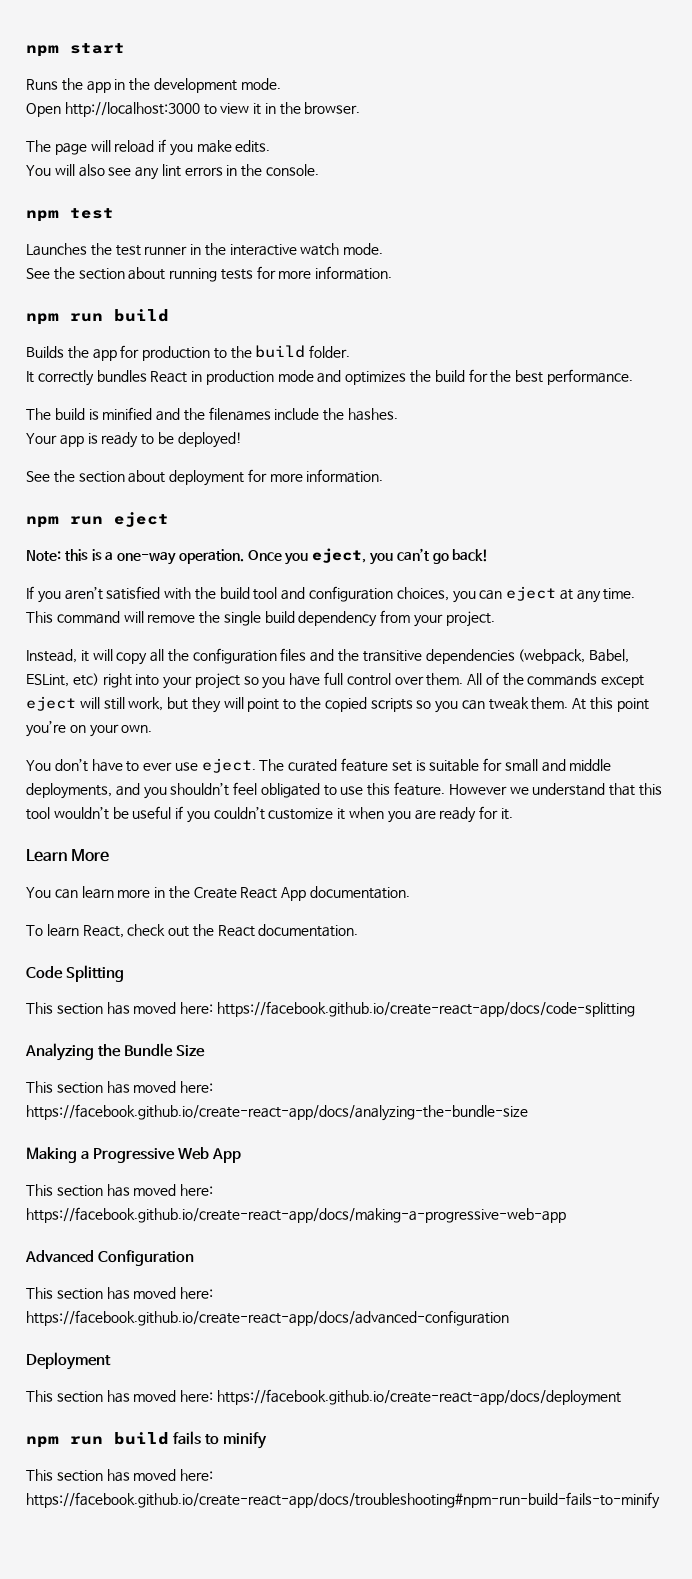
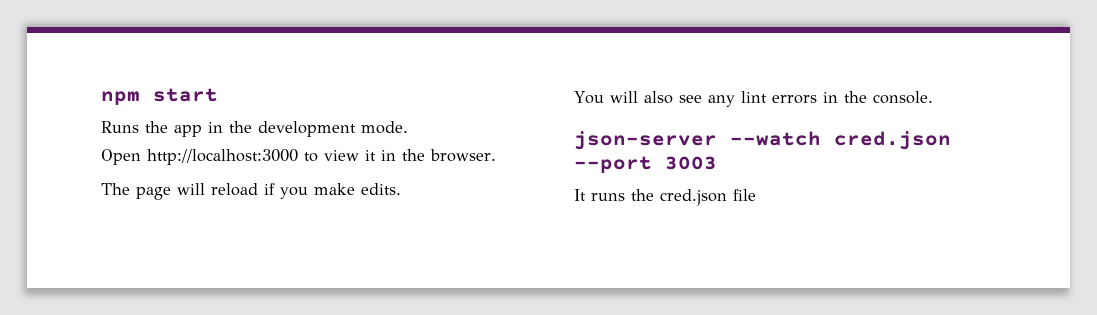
[26,208,114,222] [26,243,384,256] [26,266,393,282] [26,309,169,325] [26,345,351,361] [26,369,633,386] [26,407,399,421] [26,432,242,448] [26,469,384,486] [26,512,169,528] [26,548,489,565] [26,586,636,603] [26,610,495,627] [26,648,630,665] [26,672,645,689] [26,696,649,713] [26,720,153,737] [26,758,612,773] [26,782,662,799] [26,806,513,823] [26,849,110,862] [26,886,411,901] [26,924,359,938] [26,965,124,982] [26,1001,635,1017] [25,1043,205,1061] [26,1081,214,1094] [26,1104,528,1121] [26,1147,241,1163] [26,1184,214,1197] [26,1207,566,1223] [25,1250,194,1266] [26,1287,214,1300] [26,1310,509,1326] [26,1352,111,1370] [26,1389,621,1406] [26,1431,267,1449] [26,1469,214,1482] [26,1492,660,1509] npm test // Launches the test runner in the interactive watch mode. // See the section about running tests for more information. // npm run build // Builds the app for production to the build folder. // It correctly bundles React in production mode and optimizes the build for the best performance. // The build is minified and the filenames include the hashes. // Your app is ready to be deployed! // See the section about deployment for more information. // npm run eject // Note: this is a one-way operation. Once you eject, you can’t go back! // If you aren’t satisfied with the build tool and configuration choices, you can eject at any time. This command will remove the single build dependency from your project. // Instead, it will copy all the configuration files and the transitive dependencies (webpack, Babel, ESLint, etc) right into your project so you have full control over them. All of the commands except eject will still work, but they will point to the copied scripts so you can tweak them. At this point you’re on your own. // You don’t have to ever use eject. The curated feature set is suitable for small and middle deployments, and you shouldn’t feel obligated to use this feature. However we understand that this tool wouldn’t be useful if you couldn’t customize it when you are ready for it. // Learn More // You can learn more in the Create React App documentation. // To learn React, check out the React documentation. // Code Splitting // This section has moved here: https://facebook.github.io/create-react-app/docs/code-splitting // Analyzing the Bundle Size // This section has moved here: https://facebook.github.io/create-react-app/docs/analyzing-the-bundle-size // Making a Progressive Web App // This section has moved here: https://facebook.github.io/create-react-app/docs/making-a-progressive-web-app // Advanced Configuration // This section has moved here: https://facebook.github.io/create-react-app/docs/advanced-configuration // Deployment // This section has moved here: https://facebook.github.io/create-react-app/docs/deployment // npm run build fails to minify // This section has moved here: https://facebook.github.io/create-react-app/docs/troubleshooting#npm-run-build-fails-to-minify -> [574,131,951,150] [574,156,717,173] [574,189,756,206] json-server --watch cred.json --port 3003 // It runs the cred.json file

